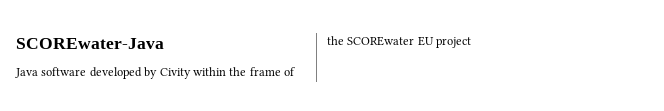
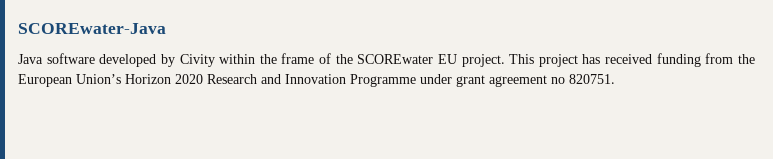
[436,37,472,48] project -> [461,53,756,67] [18,74,615,87] project. This project has received funding from the European Union’s Horizon 2020 Research and Innovation Programme under grant agreement no 820751.

